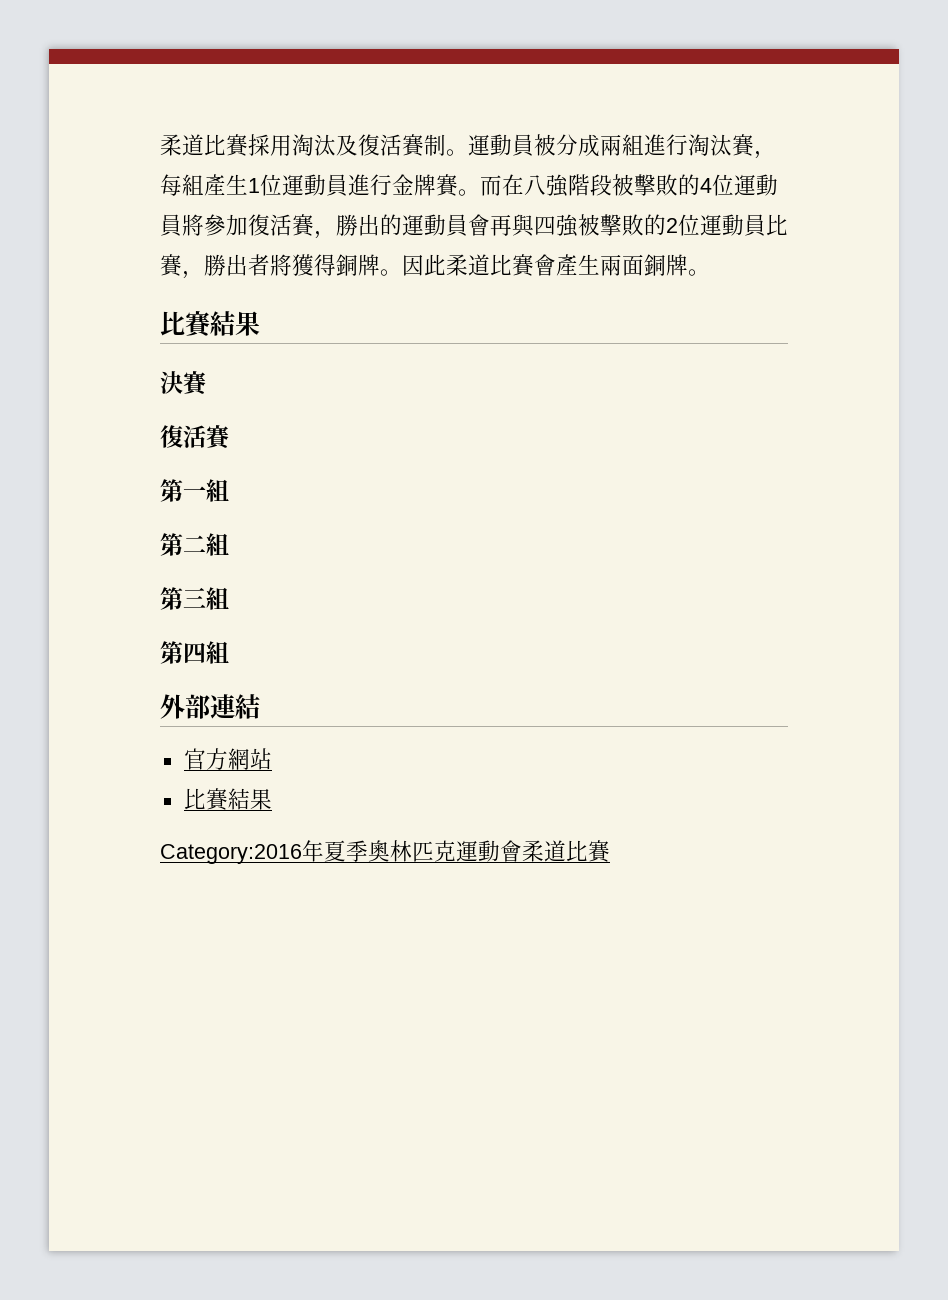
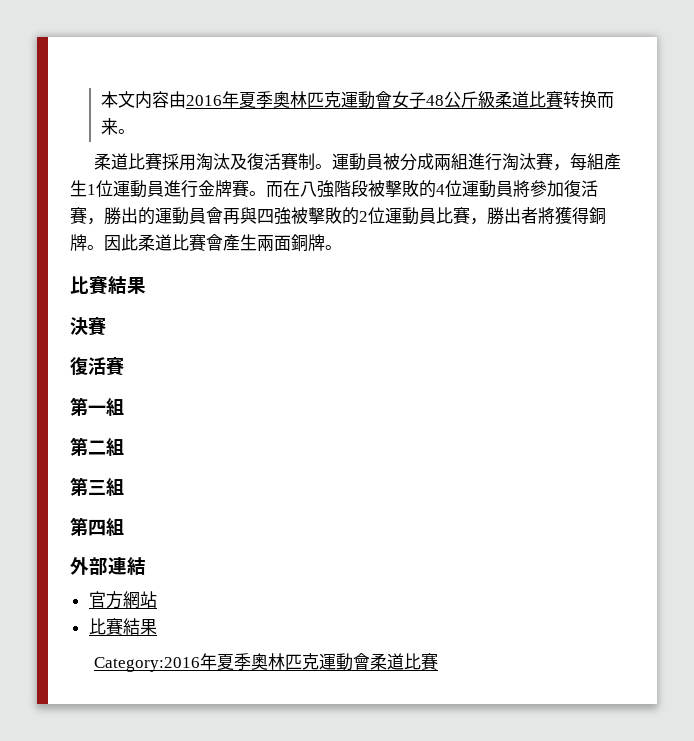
(160, 145) none -> [100,91,614,109] [100,118,135,135] 本文内容由2016年夏季奧林匹克運動會女子48公斤級柔道比賽转换而来。 //

